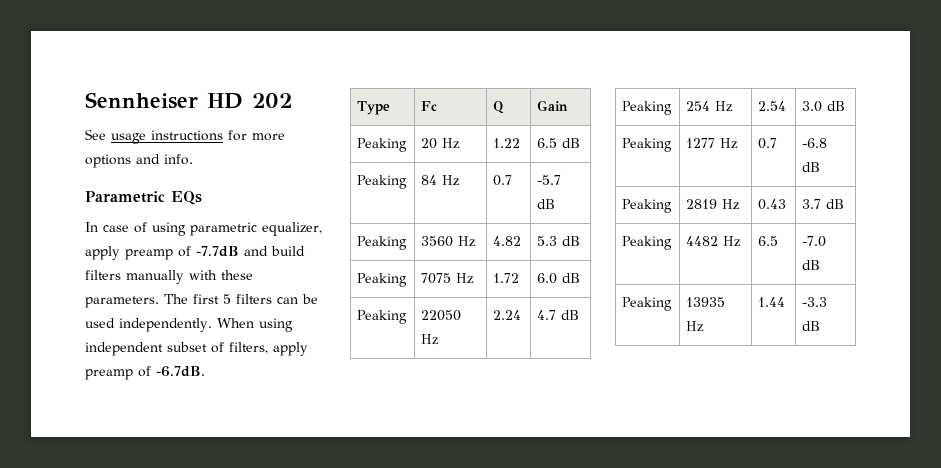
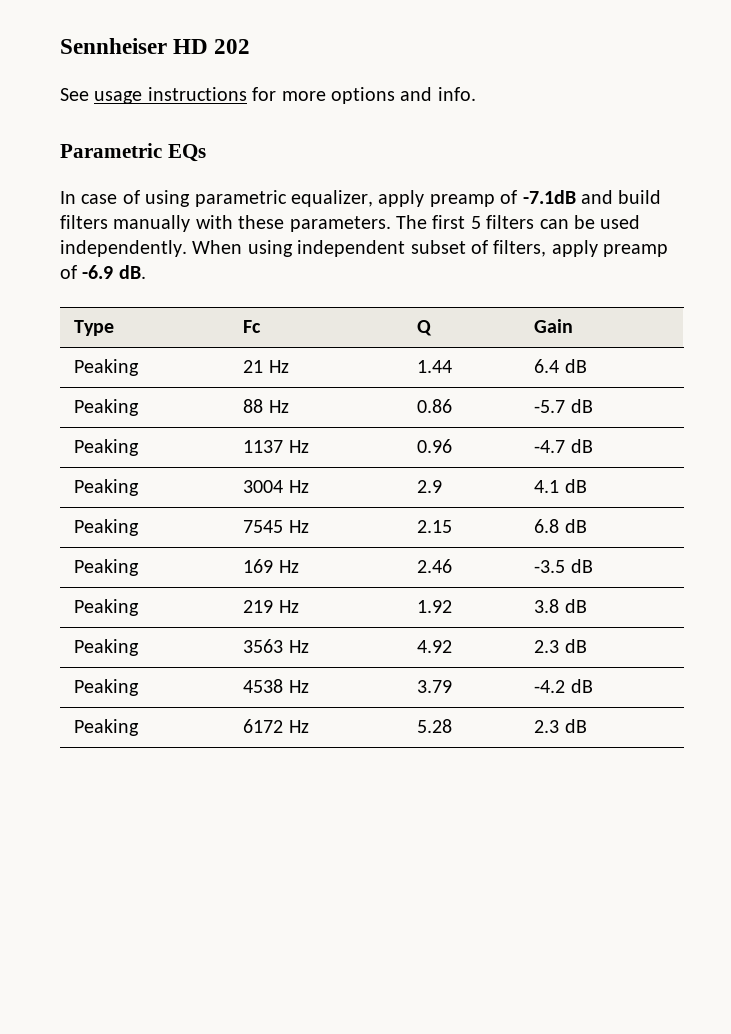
[196,246,239,257] -7.7dB -> [522,190,576,204] -7.1dB
[156,366,205,377] -6.7dB. -> [82,265,146,279] -6.9 dB.
[421,138,461,149] [493,138,521,148] [537,138,581,148] [357,175,408,189] [421,175,461,186] [493,175,513,186] 20 Hz | 1.22 | 6.5 dB // Peaking | 84 Hz | 0.7 -> [243,360,289,373] [417,360,453,373] [534,359,587,373] [74,399,140,416] [243,399,289,413] [417,399,453,413] 21 Hz | 1.44 | 6.4 dB // Peaking | 88 Hz | 0.86
[421,236,477,247] [493,236,522,246] [537,236,581,246] [357,273,408,287] [421,273,475,284] [493,273,520,283] [537,273,581,284] [357,310,408,324] [421,310,462,321] [421,334,440,345] [493,310,522,320] [537,310,580,320] [622,101,673,115] [686,101,734,112] [758,101,787,111] [802,101,846,112] [622,138,673,152] [686,138,739,149] [758,138,778,149] [802,138,828,148] [802,162,821,172] [622,199,673,213] [686,199,741,210] [758,199,787,210] [802,199,845,209] [622,236,673,250] [686,236,742,247] [758,236,779,246] [802,236,827,247] [802,260,821,270] [622,297,673,311] [686,297,726,307] [686,321,705,332] [758,297,786,307] [802,297,828,307] 3560 Hz | 4.82 | 5.3 dB // Peaking | 7075 Hz | 1.72 | 6.0 dB // Peaking | 22050 Hz | 2.24 | 4.7 dB // Peaking | 254 Hz | 2.54 | 3.0 dB // Peaking | 1277 Hz | 0.7 | -6.8 dB // Peaking | 2819 Hz | 0.43 | 3.7 dB // Peaking | 4482 Hz | 6.5 | -7.0 dB // Peaking | 13935 Hz | 1.44 | -3.3 -> [243,440,309,453] [417,439,453,453] [534,439,593,453] [74,479,140,496] [243,480,309,493] [417,480,443,493] [534,479,587,493] [74,519,140,536] [243,520,309,533] [417,520,453,533] [534,519,587,533] [74,559,140,576] [243,559,299,573] [417,559,453,573] [534,559,593,573] [74,599,140,616] [243,600,299,613] [417,600,453,613] [534,599,587,613] [74,639,140,656] [243,639,309,653] [417,640,453,653] [534,639,587,653] [74,679,140,696] [243,679,309,693] [417,680,453,693] [534,679,593,693] [74,719,140,736] [243,719,309,733] [417,719,453,733] [534,720,560,733] 1137 Hz | 0.96 | -4.7 dB // Peaking | 3004 Hz | 2.9 | 4.1 dB // Peaking | 7545 Hz | 2.15 | 6.8 dB // Peaking | 169 Hz | 2.46 | -3.5 dB // Peaking | 219 Hz | 1.92 | 3.8 dB // Peaking | 3563 Hz | 4.92 | 2.3 dB // Peaking | 4538 Hz | 3.79 | -4.2 dB // Peaking | 6172 Hz | 5.28 | 2.3

